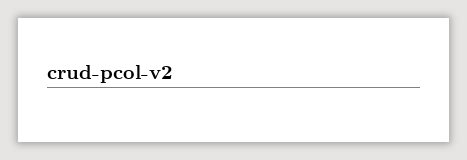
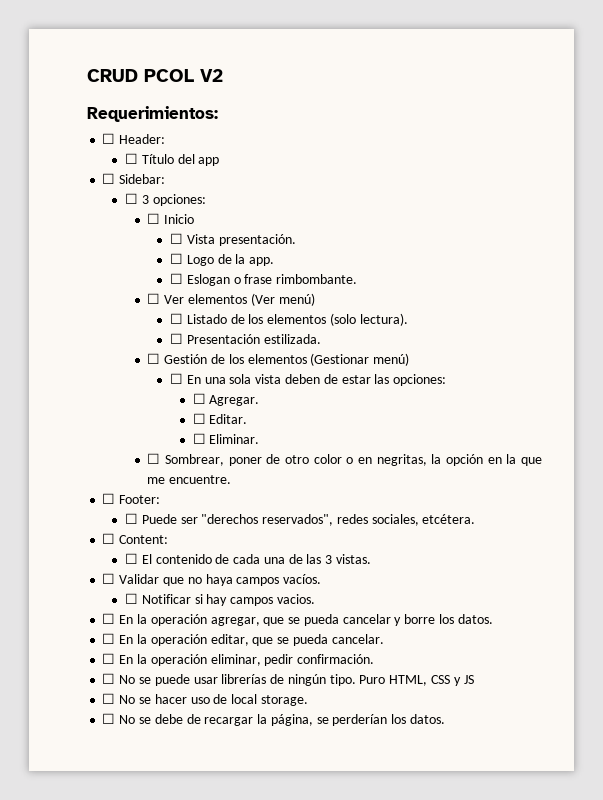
[47,65,173,83] crud-pcol-v2 -> [87,69,223,82] [87,106,218,122] [102,133,166,144] [124,153,220,166] [102,173,166,184] [124,193,206,206] [147,213,195,224] [170,233,296,246] [170,253,275,266] [170,273,358,286] [147,293,315,306] [170,313,408,326] [170,333,321,344] [147,353,410,366] [170,373,447,386] [192,393,260,406] [192,413,248,424] [192,433,260,444] [147,453,543,466] [147,475,232,484] [102,493,161,504] [124,513,476,526] [102,533,169,544] [124,553,371,564] [102,573,322,586] [124,593,315,606] [102,613,493,626] [102,633,384,646] [102,653,375,666] [102,673,474,686] [102,693,308,706] [102,713,445,726] CRUD PCOL V2 // Requerimientos: // ☐ Header: // ☐ Título del app // ☐ Sidebar: // ☐ 3 opciones: // ☐ Inicio // ☐ Vista presentación. // ☐ Logo de la app. // ☐ Eslogan o frase rimbombante. // ☐ Ver elementos (Ver menú) // ☐ Listado de los elementos (solo lectura). // ☐ Presentación estilizada. // ☐ Gestión de los elementos (Gestionar menú) // ☐ En una sola vista deben de estar las opciones: // ☐ Agregar. // ☐ Editar. // ☐ Eliminar. // ☐ Sombrear, poner de otro color o en negritas, la opción en la que me encuentre. // ☐ Footer: // ☐ Puede ser "derechos reservados", redes sociales, etcétera. // ☐ Content: // ☐ El contenido de cada una de las 3 vistas. // ☐ Validar que no haya campos vacíos. // ☐ Notificar si hay campos vacios. // ☐ En la operación agregar, que se pueda cancelar y borre los datos. // ☐ En la operación editar, que se pueda cancelar. // ☐ En la operación eliminar, pedir confirmación. // ☐ No se puede usar librerías de ningún tipo. Puro HTML, CSS y JS // ☐ No se hacer uso de local storage. // ☐ No se debe de recargar la página, se perderían los datos.

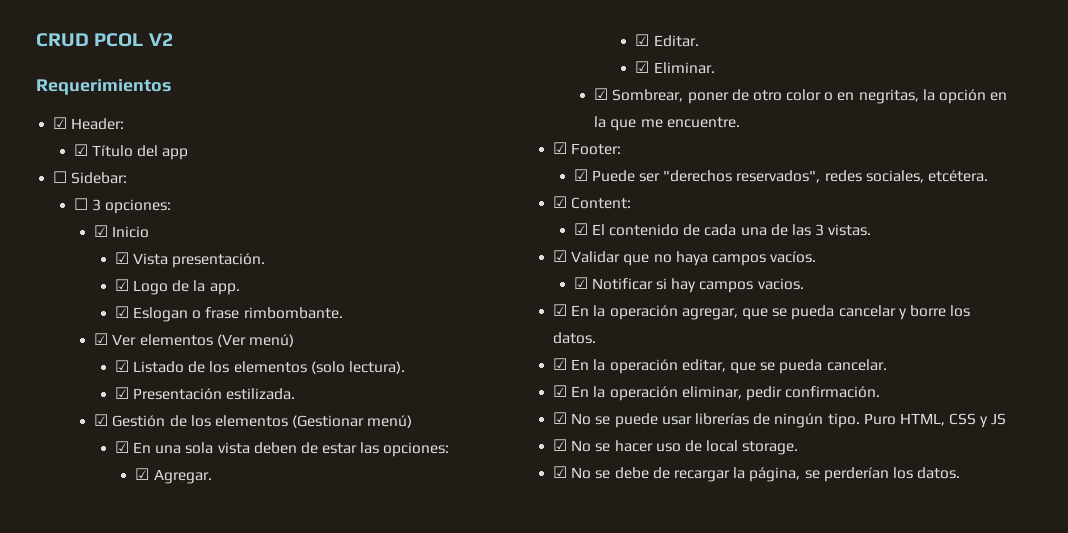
[87,106,218,122] [102,133,116,144] Requerimientos: // ☐ -> [36,79,171,95] [53,117,68,129] Requerimientos // ☑
[124,153,138,164] ☐ -> [73,144,88,156] ☑
[147,213,161,224] ☐ -> [94,225,109,237] ☑
[170,233,184,244] ☐ -> [114,252,129,264] ☑
[170,253,184,264] ☐ -> [114,279,129,291] ☑
[170,273,184,284] ☐ -> [114,306,129,318] ☑
[147,293,161,304] ☐ -> [94,333,109,345] ☑
[170,313,184,324] ☐ -> [114,360,129,372] ☑
[170,333,184,344] ☐ -> [114,387,129,399] ☑
[147,353,161,364] ☐ -> [94,414,109,426] ☑
[170,373,184,384] ☐ -> [114,441,129,453] ☑
[192,393,206,404] ☐ -> [135,468,150,480] ☑
[192,413,206,424] ☐ -> [635,34,650,46] ☑
[192,433,206,444] ☐ -> [635,61,650,73] ☑
[147,453,161,464] ☐ -> [594,88,609,100] ☑
[102,493,116,504] ☐ -> [553,142,568,154] ☑
[124,513,138,524] ☐ -> [573,169,588,181] ☑
[102,533,116,544] ☐ -> [553,196,568,208] ☑
[124,553,138,564] ☐ -> [573,223,588,235] ☑
[102,573,116,584] ☐ -> [553,250,568,262] ☑
[124,593,138,604] ☐ -> [573,277,588,289] ☑
[102,613,116,624] ☐ -> [553,304,568,316] ☑
[102,633,116,644] ☐ -> [553,358,568,370] ☑
[102,653,116,664] ☐ -> [553,385,568,397] ☑
[102,673,116,684] ☐ -> [553,412,568,424] ☑
[102,693,116,704] ☐ -> [553,439,568,451] ☑
[102,713,116,724] ☐ -> [553,466,568,478] ☑

